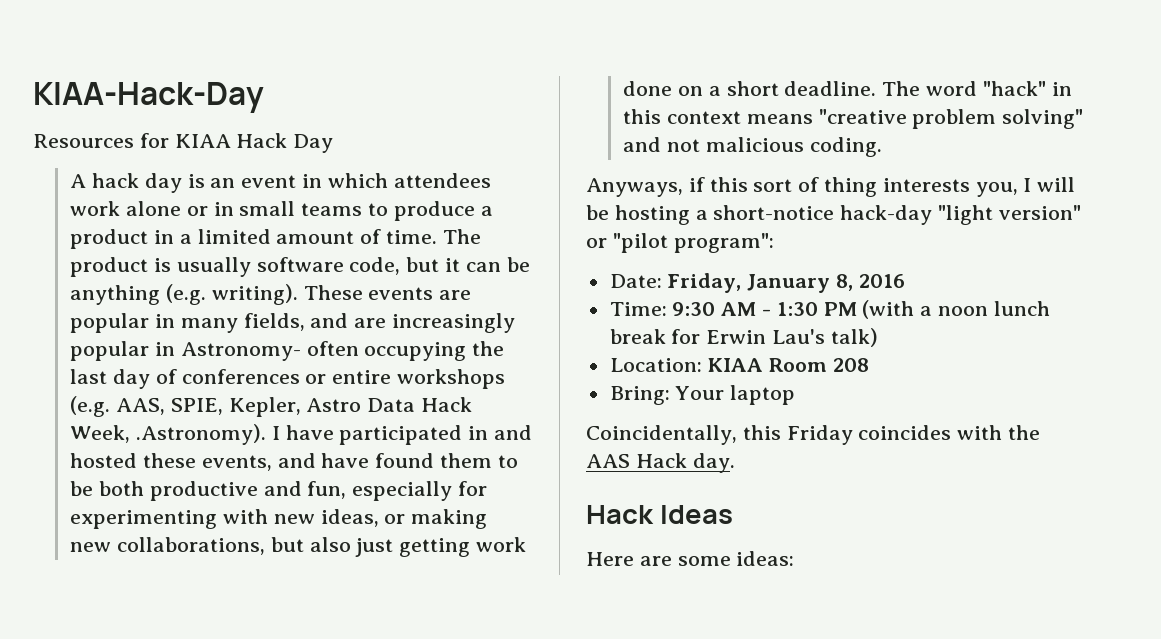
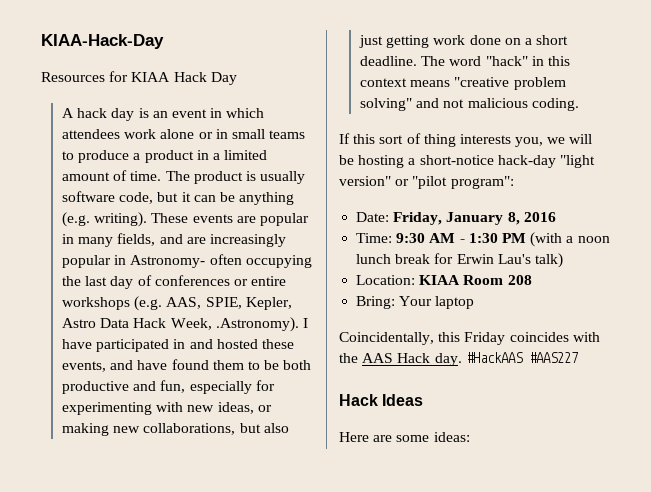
[586,177,705,197] Anyways, if -> [339,133,350,144] If
[1023,178,1032,192] I -> [547,137,566,144] we
(735, 463) none -> [465,352,578,363] #HackAAS #AAS227

